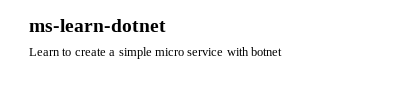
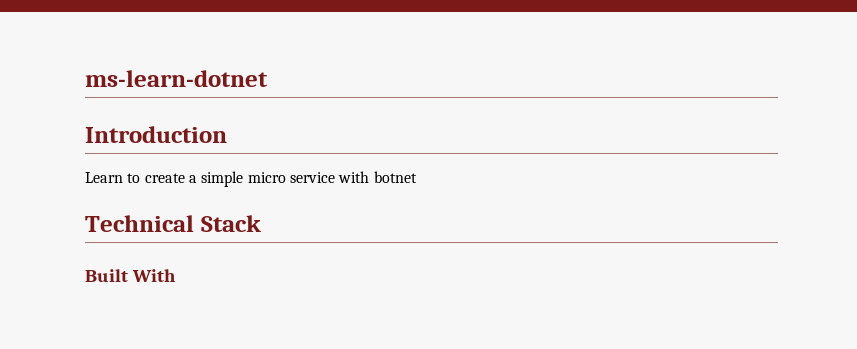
(166, 25) none -> [85,126,227,143] // Introduction
(282, 51) none -> [85,215,261,232] [85,269,176,282] // Technical Stack // Built With

